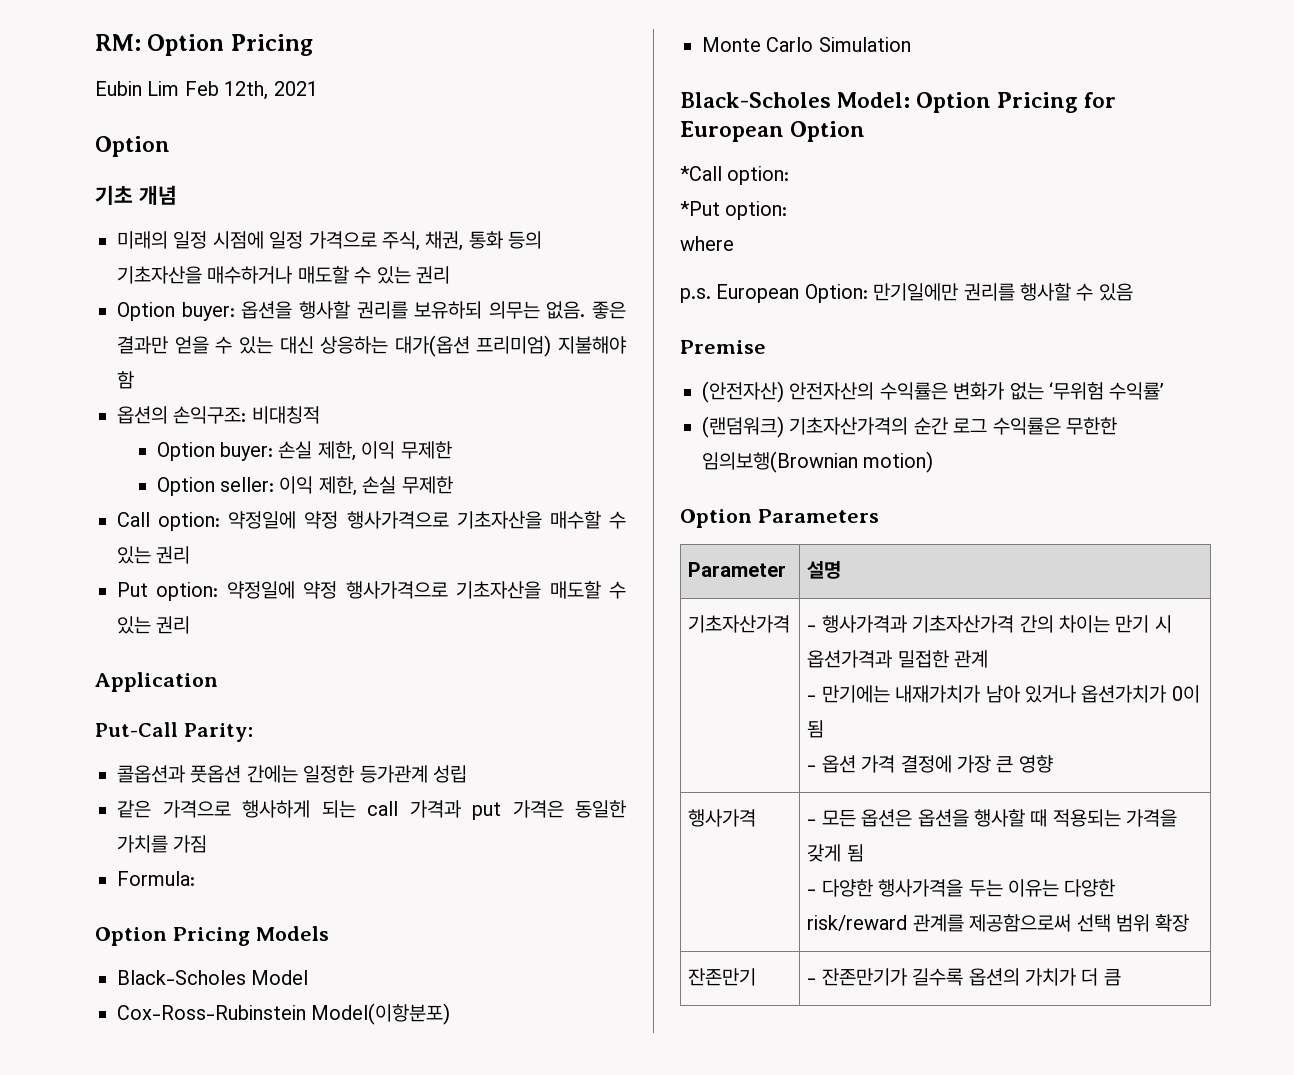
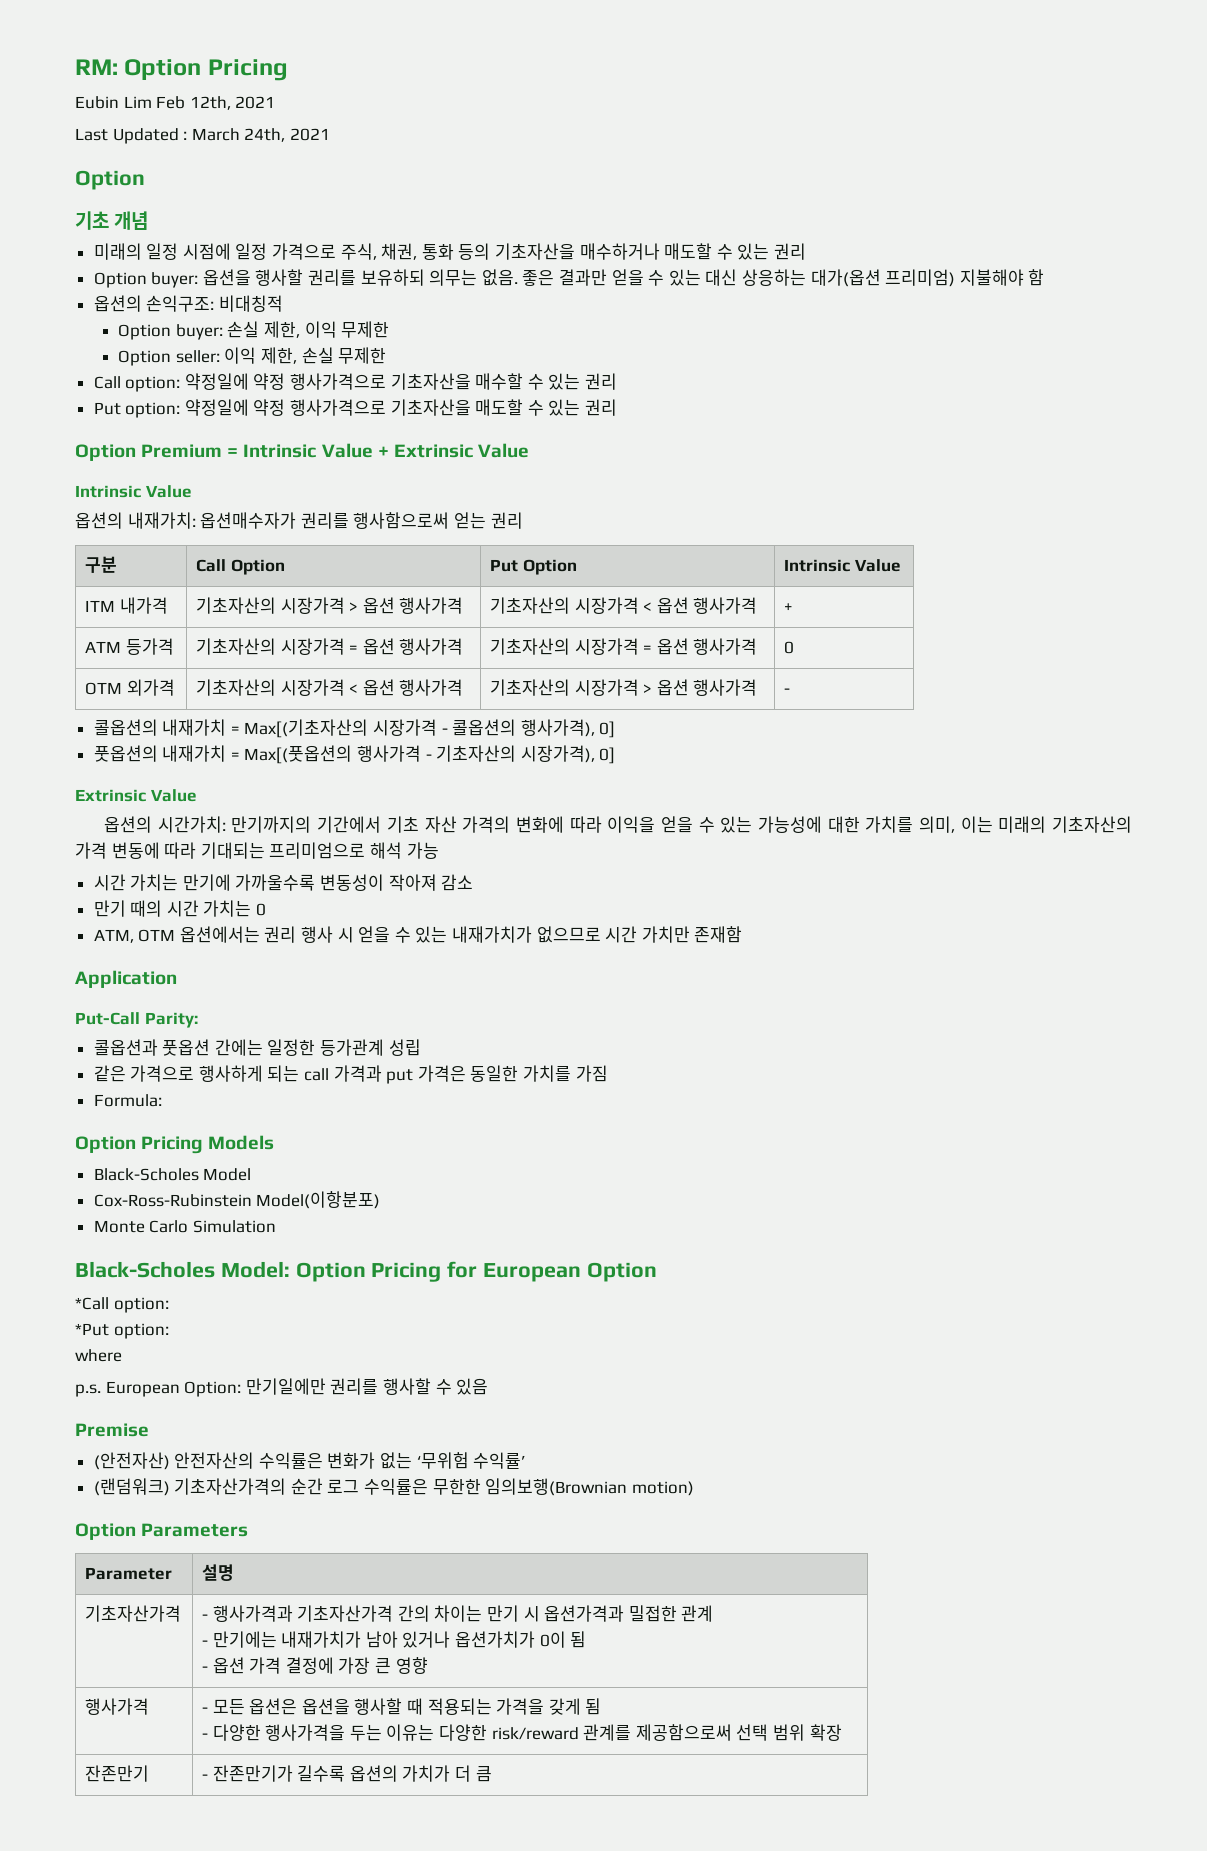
(318, 88) none -> [75,128,330,144] // Last Updated : March 24th, 2021
(191, 625) none -> [75,443,529,461] [75,485,192,498] [75,512,523,529] [85,556,118,573] [196,559,285,575] [490,559,577,575] [784,559,901,572] [85,597,168,614] [196,597,464,614] [490,597,758,614] [784,603,794,612] [85,638,174,655] [196,638,464,655] [490,638,758,655] [784,641,795,654] [85,679,175,696] [196,679,464,696] [490,679,758,696] [784,688,791,694] [93,719,616,738] [93,745,616,764] [75,789,197,802] [104,816,1132,833] [75,842,439,859] [93,874,474,891] [93,900,267,917] [93,926,743,943] // Option Premium = Intrinsic Value + Extrinsic Value // Intrinsic Value // 옵션의 내재가치: 옵션매수자가 권리를 행사함으로써 얻는 권리 // 구분 | Call Option | Put Option | Intrinsic Value // ITM 내가격 | 기초자산의 시장가격 > 옵션 행사가격 | 기초자산의 시장가격 < 옵션 행사가격 | + // ATM 등가격 | 기초자산의 시장가격 = 옵션 행사가격 | 기초자산의 시장가격 = 옵션 행사가격 | 0 // OTM 외가격 | 기초자산의 시장가격 < 옵션 행사가격 | 기초자산의 시장가격 > 옵션 행사가격 | - // 콜옵션의 내재가치 = Max[(기초자산의 시장가격 - 콜옵션의 행사가격), 0] // 풋옵션의 내재가치 = Max[(풋옵션의 행사가격 - 기초자산의 시장가격), 0] // Extrinsic Value // 옵션의 시간가치: 만기까지의 기간에서 기초 자산 가격의 변화에 따라 이익을 얻을 수 있는 가능성에 대한 가치를 의미, 이는 미래의 기초자산의 가격 변동에 따라 기대되는 프리미엄으로 해석 가능 // 시간 가치는 만기에 가까울수록 변동성이 작아져 감소 // 만기 때의 시간 가치는 0 // ATM, OTM 옵션에서는 권리 행사 시 얻을 수 있는 내재가치가 없으므로 시간 가치만 존재함

